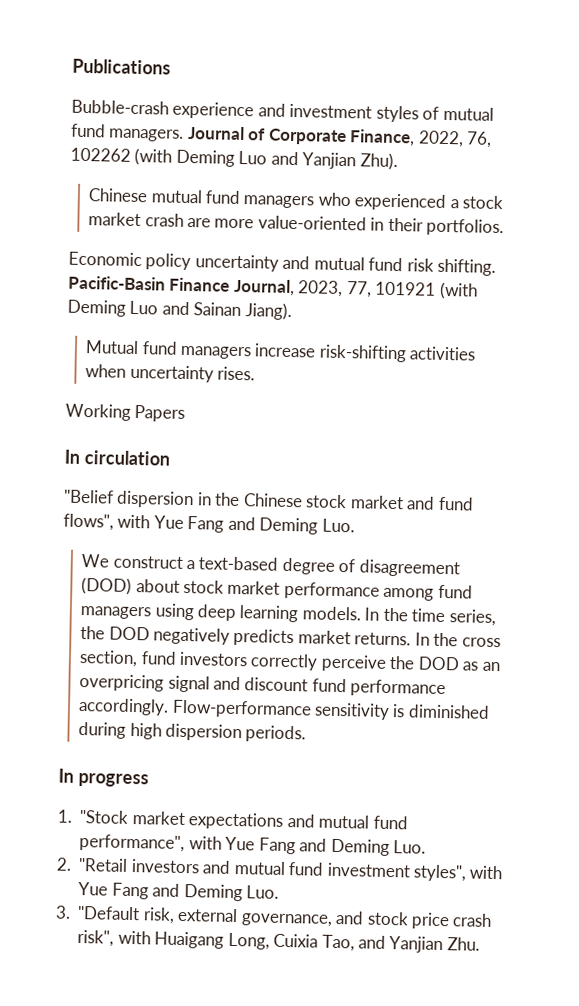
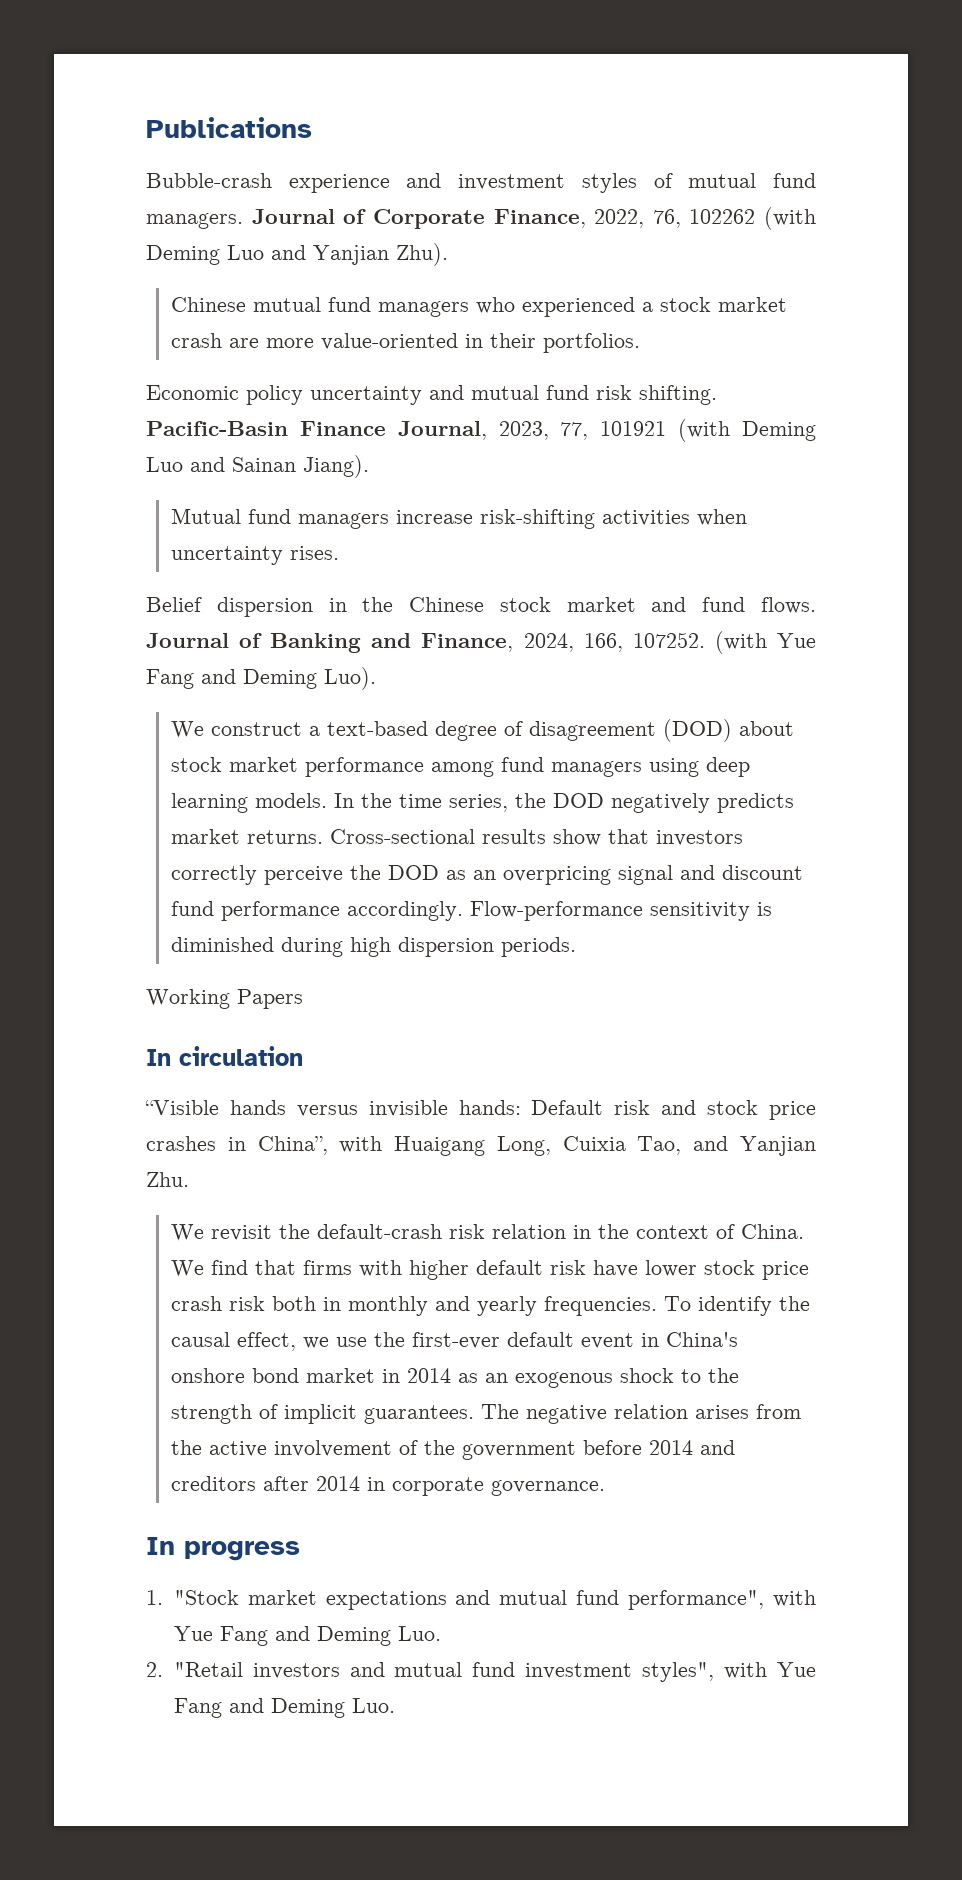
[65,403,186,422] [64,449,170,466] [63,489,114,504] Working Papers // In circulation // "Belief -> [146,597,202,612] Belief
[63,513,355,535] flows", with Yue Fang and Deming Luo. -> [761,597,816,614] [146,631,816,654] [146,667,376,690] flows. Journal of Banking and Finance, 2024, 166, 107252. (with Yue Fang and Deming Luo).
[414,632,501,648] [79,649,177,668] In the cross section, fund -> [329,829,649,846] Cross-sectional results show that
(307, 734) none -> [146,989,303,1009] [146,1046,303,1066] [145,1100,817,1120] [146,1136,816,1156] [146,1172,189,1187] [170,1224,804,1241] [170,1260,809,1280] [170,1296,810,1316] [170,1332,738,1351] [170,1368,739,1388] [170,1404,801,1424] [170,1440,735,1460] [170,1476,605,1496] // Working Papers // In circulation // “Visible hands versus invisible hands: Default risk and stock price crashes in China”, with Huaigang Long, Cuixia Tao, and Yanjian Zhu. // We revisit the default-crash risk relation in the context of China. We find that firms with higher default risk have lower stock price crash risk both in monthly and yearly frequencies. To identify the causal effect, we use the first-ever default event in China's onshore bond market in 2014 as an exogenous shock to the strength of implicit guarantees. The negative relation arises from the active involvement of the government before 2014 and creditors after 2014 in corporate governance.
[55,905,493,930] [77,929,480,954] // 3. "Default risk, external governance, and stock price crash risk", with Huaigang Long, Cuixia Tao, and Yanjian Zhu. -> (395, 1705) none

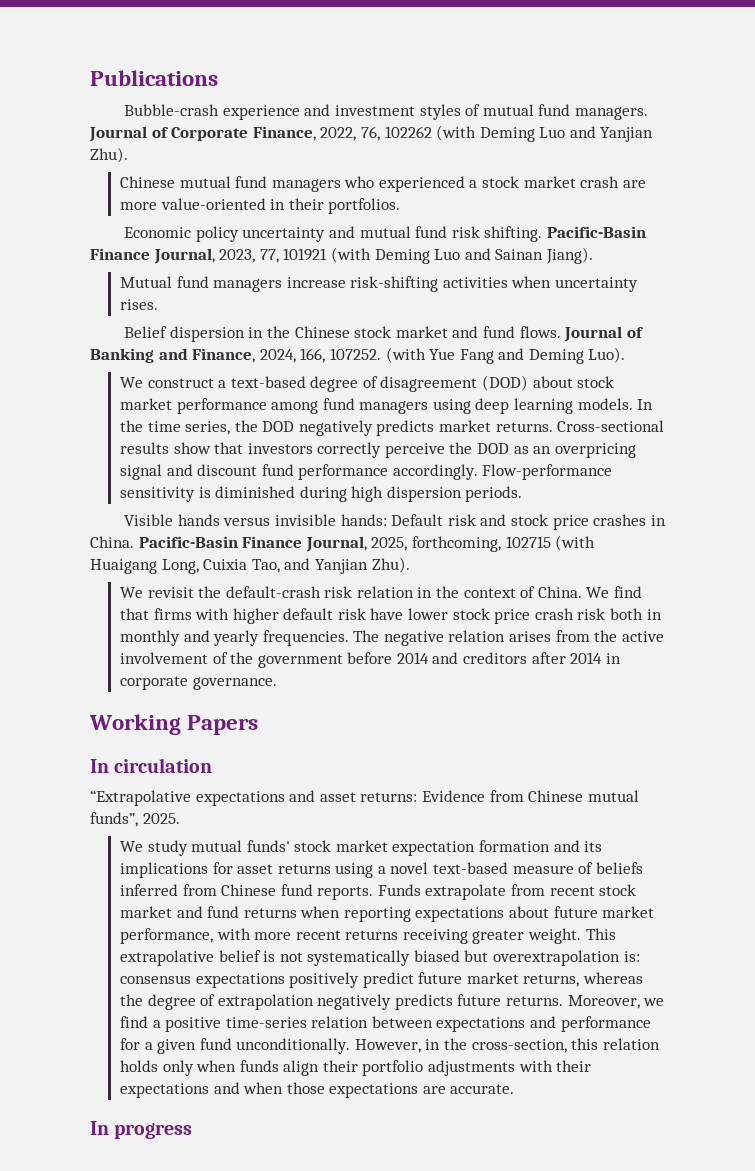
[146,989,303,1009] [146,1046,303,1066] [145,1100,219,1115] Working Papers // In circulation // “Visible -> [124,514,174,526] Visible
[257,1136,383,1155] China”, with -> [90,535,596,552] China. Pacific-Basin Finance Journal, 2025, forthcoming, 102715 (with
[146,1172,189,1187] Zhu. -> [371,557,410,573] Zhu).
[663,1296,810,1316] [170,1332,738,1351] [170,1368,739,1388] [170,1404,474,1424] To identify the causal effect, we use the first-ever default event in China's onshore bond market in 2014 as an exogenous shock to the strength of implicit guarantees. -> (349, 638) none
[146,1537,300,1561] [146,1590,816,1610] [173,1626,441,1646] [146,1662,816,1682] [173,1698,395,1718] In progress // 1. "Stock market expectations and mutual fund performance", with Yue Fang and Deming Luo. // 2. "Retail investors and mutual fund investment styles", with Yue Fang and Deming Luo. -> [89,714,259,735] [90,758,213,773] [90,790,639,806] [90,812,180,827] [119,840,603,856] [119,862,643,878] [119,884,637,900] [119,906,655,922] [119,928,616,944] [119,950,640,966] [119,972,644,988] [119,994,665,1010] [119,1016,651,1032] [119,1038,660,1054] [119,1060,592,1076] [119,1082,515,1098] [90,1121,193,1139] Working Papers // In circulation // “Extrapolative expectations and asset returns: Evidence from Chinese mutual funds”, 2025. // We study mutual funds' stock market expectation formation and its implications for asset returns using a novel text-based measure of beliefs inferred from Chinese fund reports. Funds extrapolate from recent stock market and fund returns when reporting expectations about future market performance, with more recent returns receiving greater weight. This extrapolative belief is not systematically biased but overextrapolation is: consensus expectations positively predict future market returns, whereas the degree of extrapolation negatively predicts future returns. Moreover, we find a positive time-series relation between expectations and performance for a given fund unconditionally. However, in the cross-section, this relation holds only when funds align their portfolio adjustments with their expectations and when those expectations are accurate. // In progress

